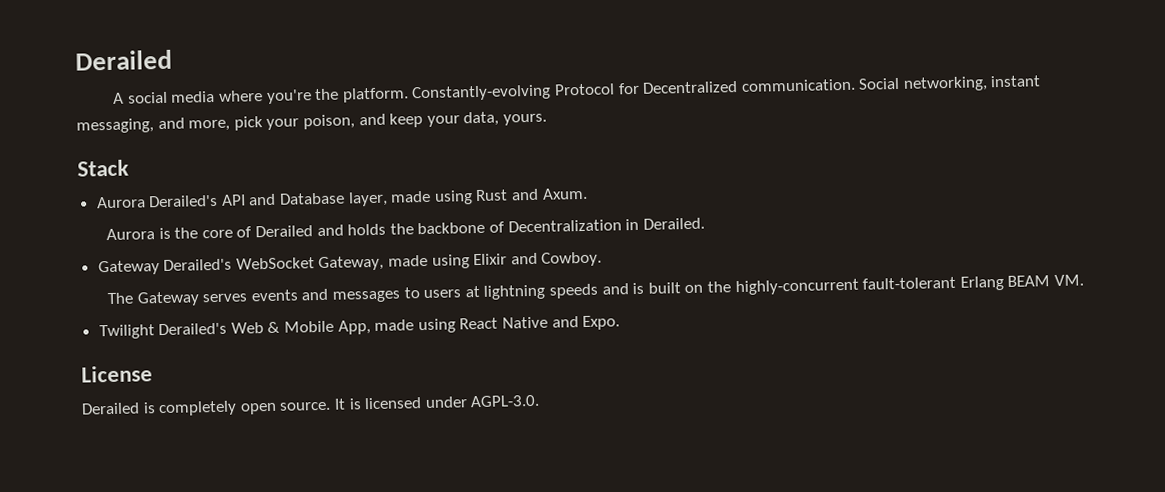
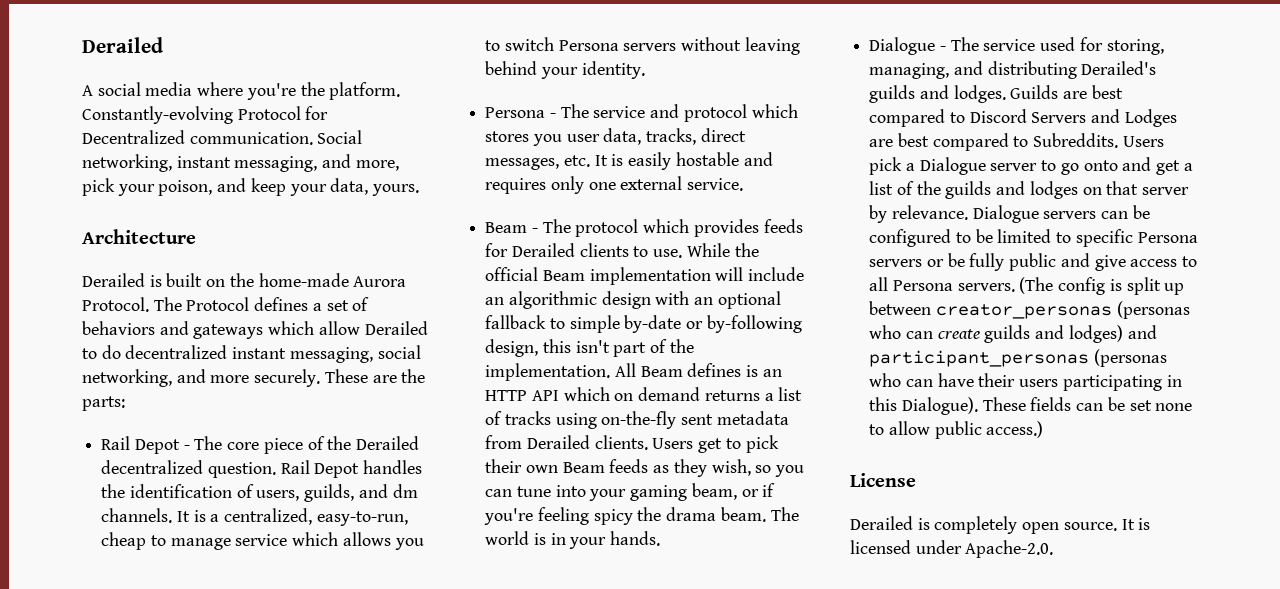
[77,159,129,177] [95,187,588,209] [106,217,705,241] [97,251,603,276] [107,274,1084,307] [98,315,621,340] Stack // Aurora Derailed's API and Database layer, made using Rust and Axum. // Aurora is the core of Derailed and holds the backbone of Decentralization in Derailed. // Gateway Derailed's WebSocket Gateway, made using Elixir and Cowboy. // The Gateway serves events and messages to users at lightning speeds and is built on the highly-concurrent fault-tolerant Erlang BEAM VM. // Twilight Derailed's Web & Mobile App, made using React Native and Expo. -> [82,229,196,244] [82,273,407,287] [82,297,370,312] [82,321,428,339] [82,345,421,363] [82,369,426,387] [82,396,125,411] [101,436,420,454] [101,460,423,478] [101,484,418,502] [101,508,408,526] [101,532,424,550] [485,37,800,55] [485,61,645,79] [485,104,798,122] [485,128,746,146] [485,152,773,170] [485,176,744,194] [485,219,803,237] [485,243,759,258] [485,267,805,285] [485,291,781,309] [485,315,802,333] [485,339,694,357] [485,363,782,381] [485,387,803,401] [485,411,789,429] [485,435,779,453] [485,459,805,477] [485,483,776,501] [484,507,799,525] [485,531,661,549] [869,37,1164,55] [869,61,1157,79] [869,85,1123,103] [869,109,1177,127] [869,133,1164,151] [869,157,1193,175] [869,181,1190,199] [869,205,1150,223] [869,229,1198,247] [869,253,1198,271] [869,277,1185,295] [869,301,1190,319] [869,325,1157,343] [869,349,1167,367] [869,373,1182,391] [869,397,1193,415] [869,421,1044,439] Architecture // Derailed is built on the home-made Aurora Protocol. The Protocol defines a set of behaviors and gateways which allow Derailed to do decentralized instant messaging, social networking, and more securely. These are the parts: // Rail Depot - The core piece of the Derailed decentralized question. Rail Depot handles the identification of users, guilds, and dm channels. It is a centralized, easy-to-run, cheap to manage service which allows you to switch Persona servers without leaving behind your identity. // Persona - The service and protocol which stores you user data, tracks, direct messages, etc. It is easily hostable and requires only one external service. // Beam - The protocol which provides feeds for Derailed clients to use. While the official Beam implementation will include an algorithmic design with an optional fallback to simple by-date or by-following design, this isn't part of the implementation. All Beam defines is an HTTP API which on demand returns a list of tracks using on-the-fly sent metadata from Derailed clients. Users get to pick their own Beam feeds as they wish, so you can tune into your gaming beam, or if you're feeling spicy the drama beam. The world is in your hands. // Dialogue - The service used for storing, managing, and distributing Derailed's guilds and lodges. Guilds are best compared to Discord Servers and Lodges are best compared to Subreddits. Users pick a Dialogue server to go onto and get a list of the guilds and lodges on that server by relevance. Dialogue servers can be configured to be limited to specific Persona servers or be fully public and give access to all Persona servers. (The config is split up between creator_personas (personas who can create guilds and lodges) and participant_personas (personas who can have their users participating in this Dialogue). These fields can be set none to allow public access.)
[470,394,541,408] AGPL-3.0. -> [965,540,1054,558] Apache-2.0.

